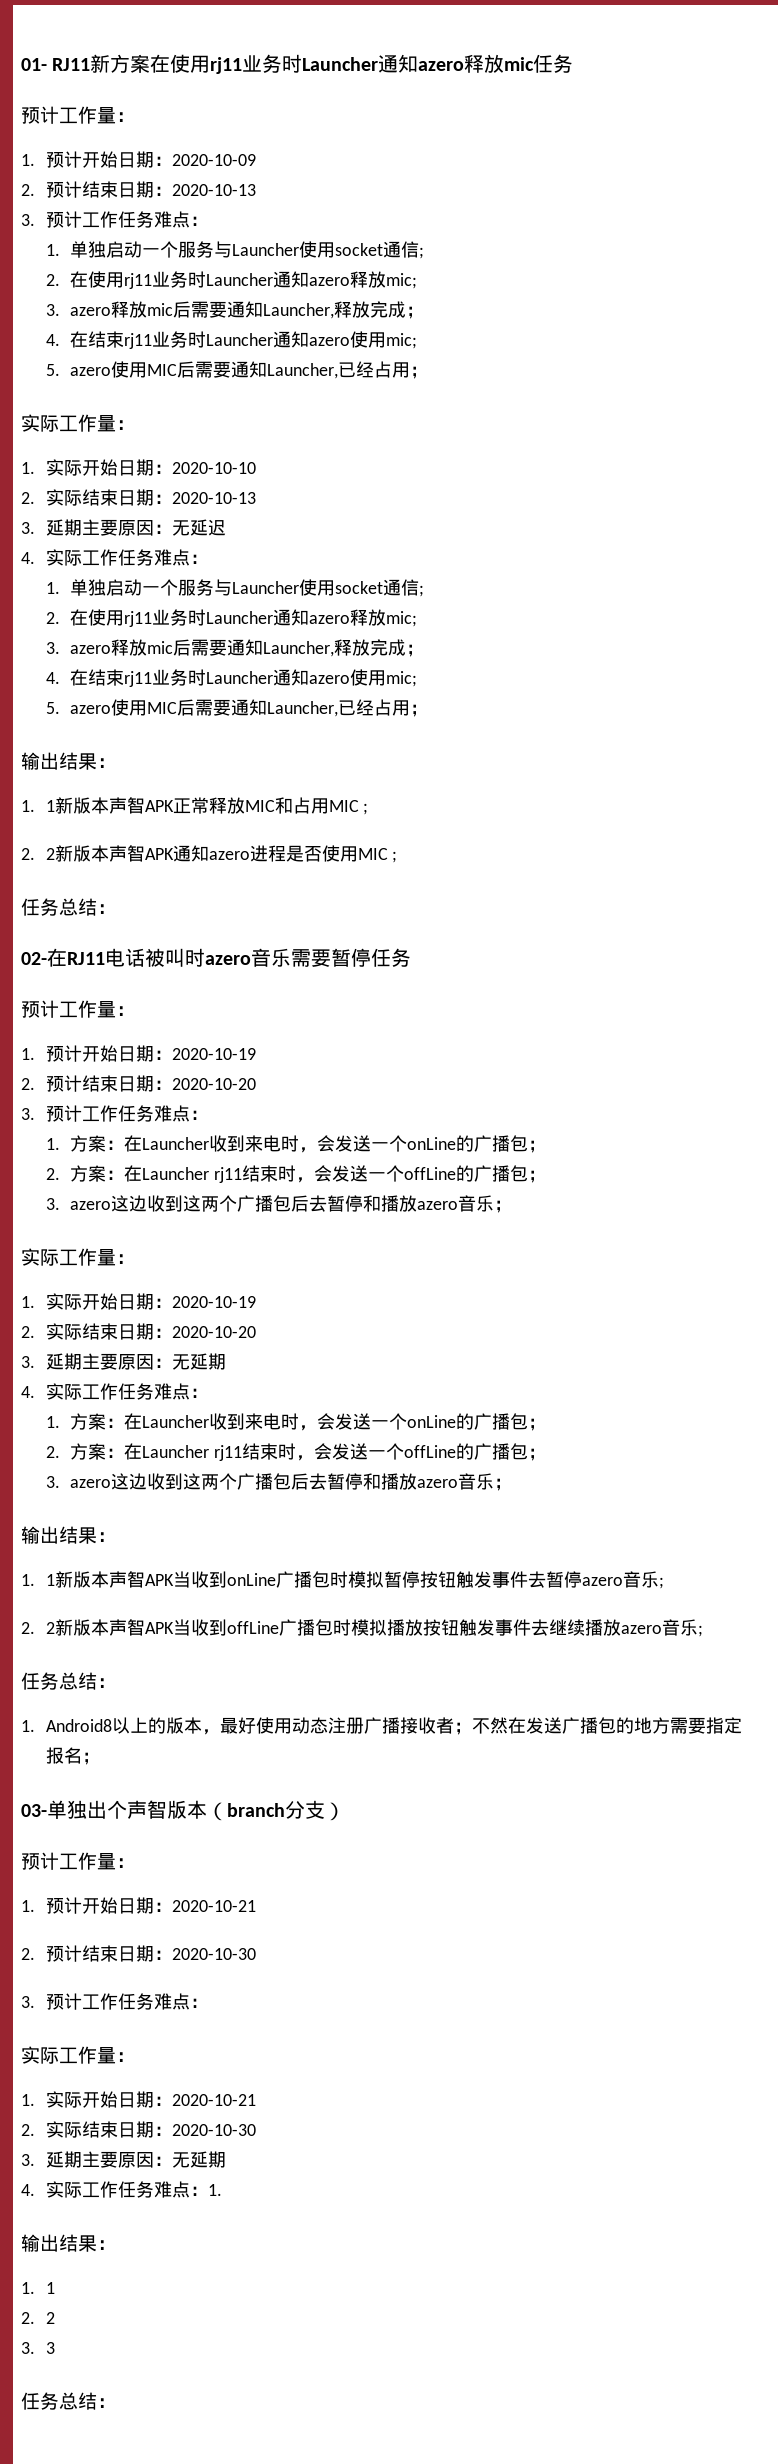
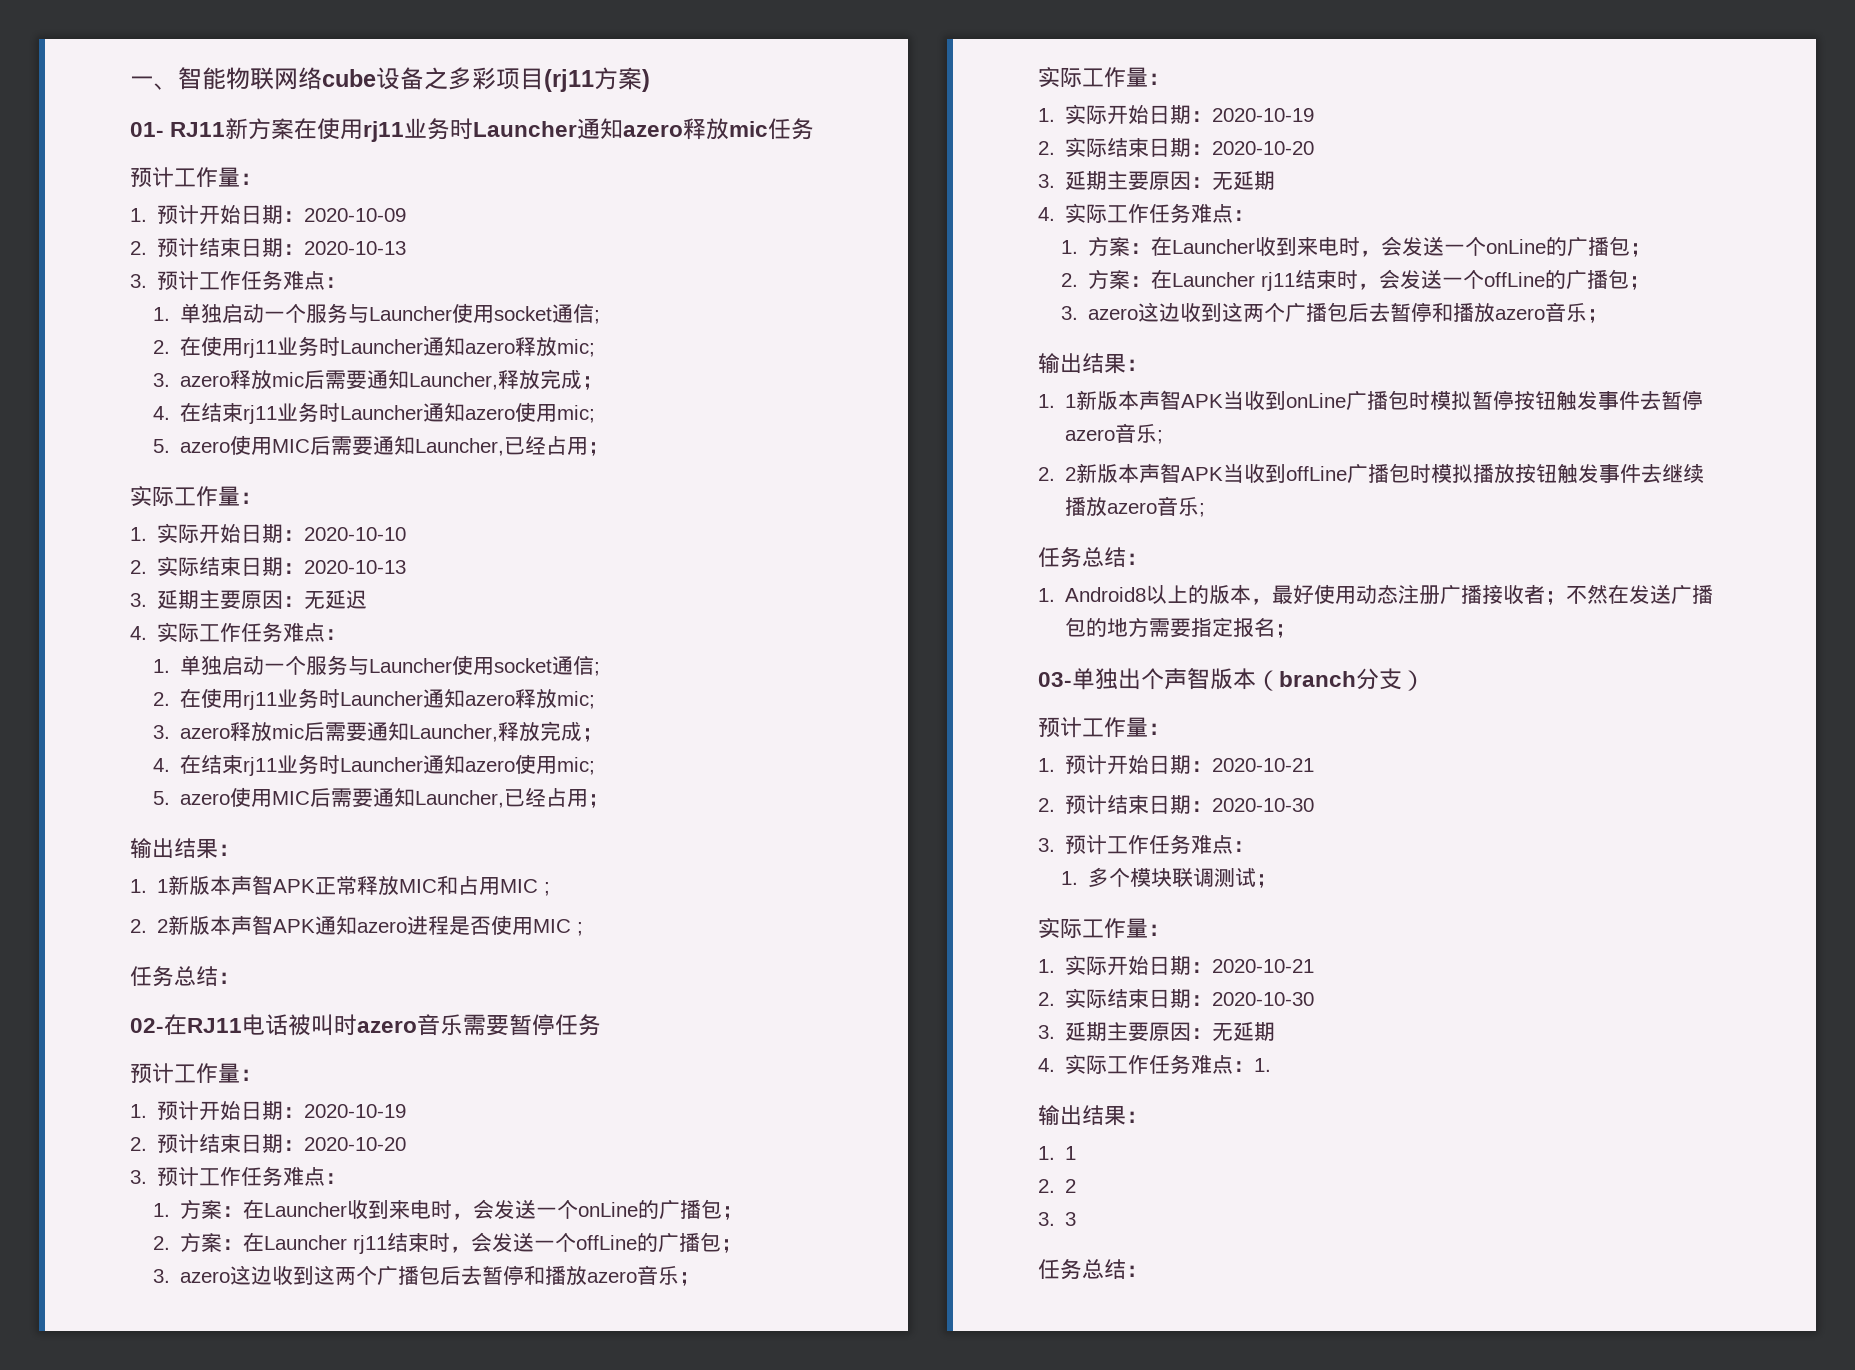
(21, 64) none -> [130,67,650,92] 一、智能物联网络cube设备之多彩项目(rj11方案) //
(208, 2003) none -> [1060,867,1277,888] // 1.多个模块联调测试；

